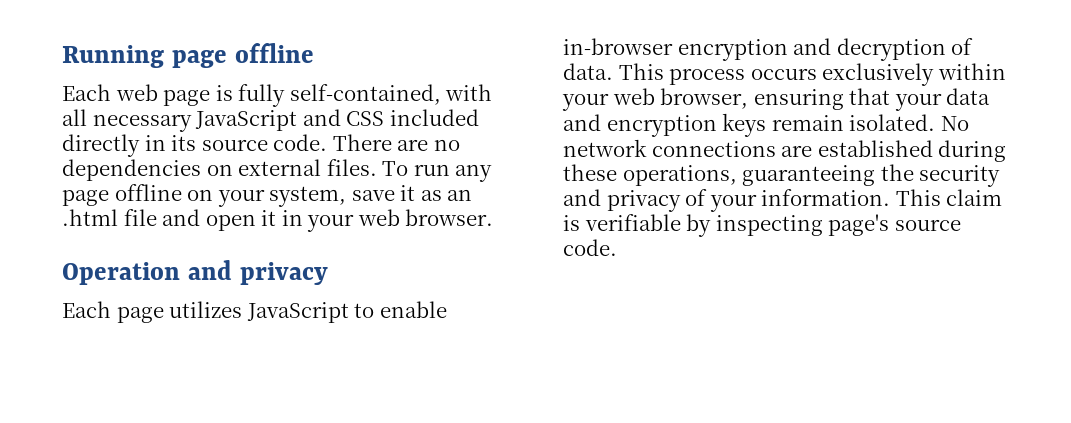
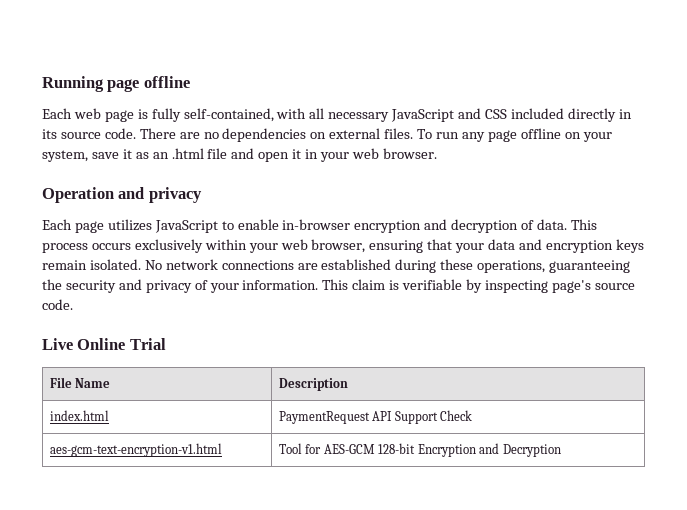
(617, 247) none -> [42,338,166,350] [49,377,111,388] [278,378,348,391] [49,410,109,421] [278,410,473,424] [49,443,222,457] [278,443,561,457] // Live Online Trial // File Name | Description // index.html | PaymentRequest API Support Check // aes-gcm-text-encryption-v1.html | Tool for AES-GCM 128-bit Encryption and Decryption

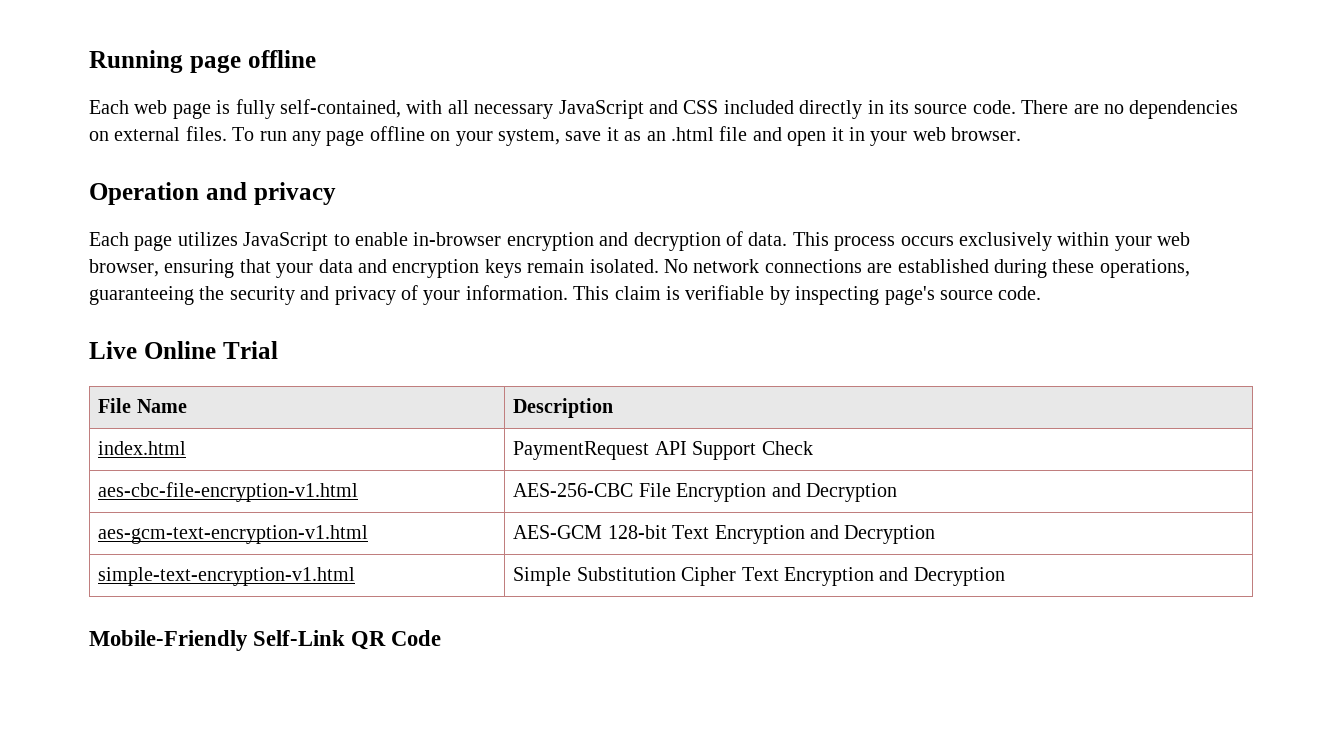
[49,443,222,457] [278,443,561,457] aes-gcm-text-encryption-v1.html | Tool for AES-GCM 128-bit Encryption and Decryption -> [98,482,359,502] [513,483,898,502] [98,525,369,544] [513,525,936,544] [98,567,356,586] [513,567,1005,586] [89,630,442,651] aes-cbc-file-encryption-v1.html | AES-256-CBC File Encryption and Decryption // aes-gcm-text-encryption-v1.html | AES-GCM 128-bit Text Encryption and Decryption // simple-text-encryption-v1.html | Simple Substitution Cipher Text Encryption and Decryption // Mobile-Friendly Self-Link QR Code

